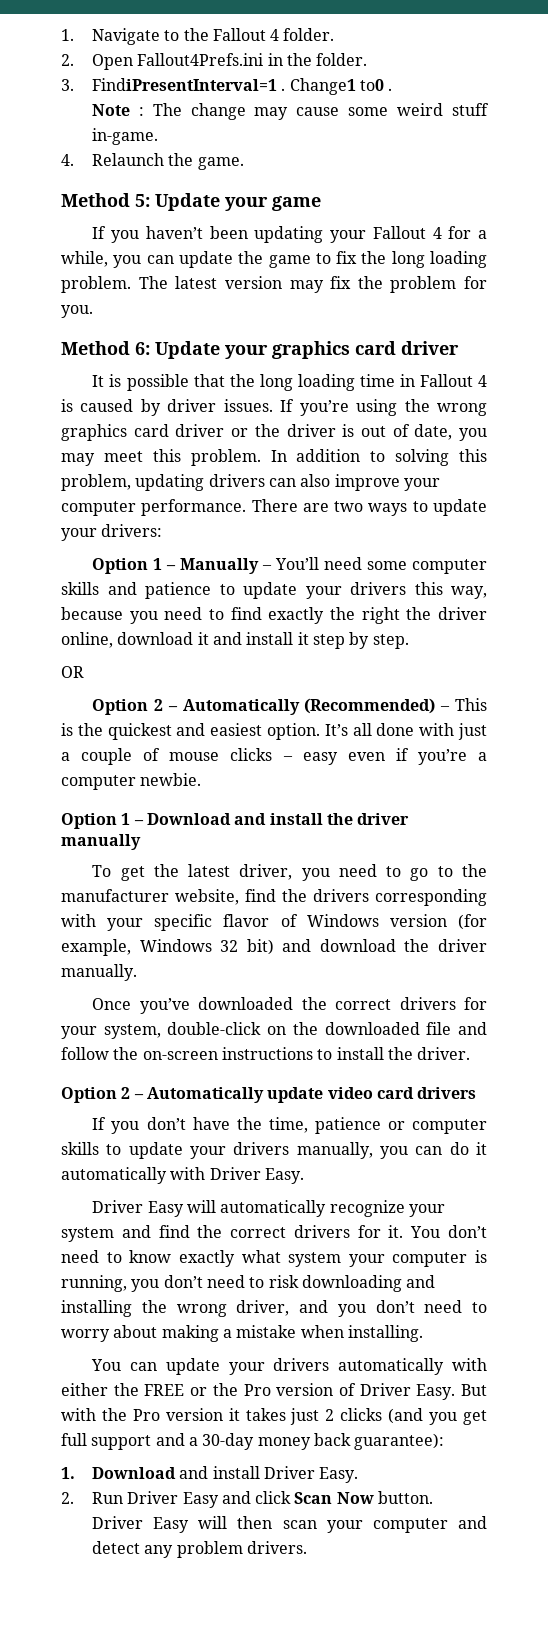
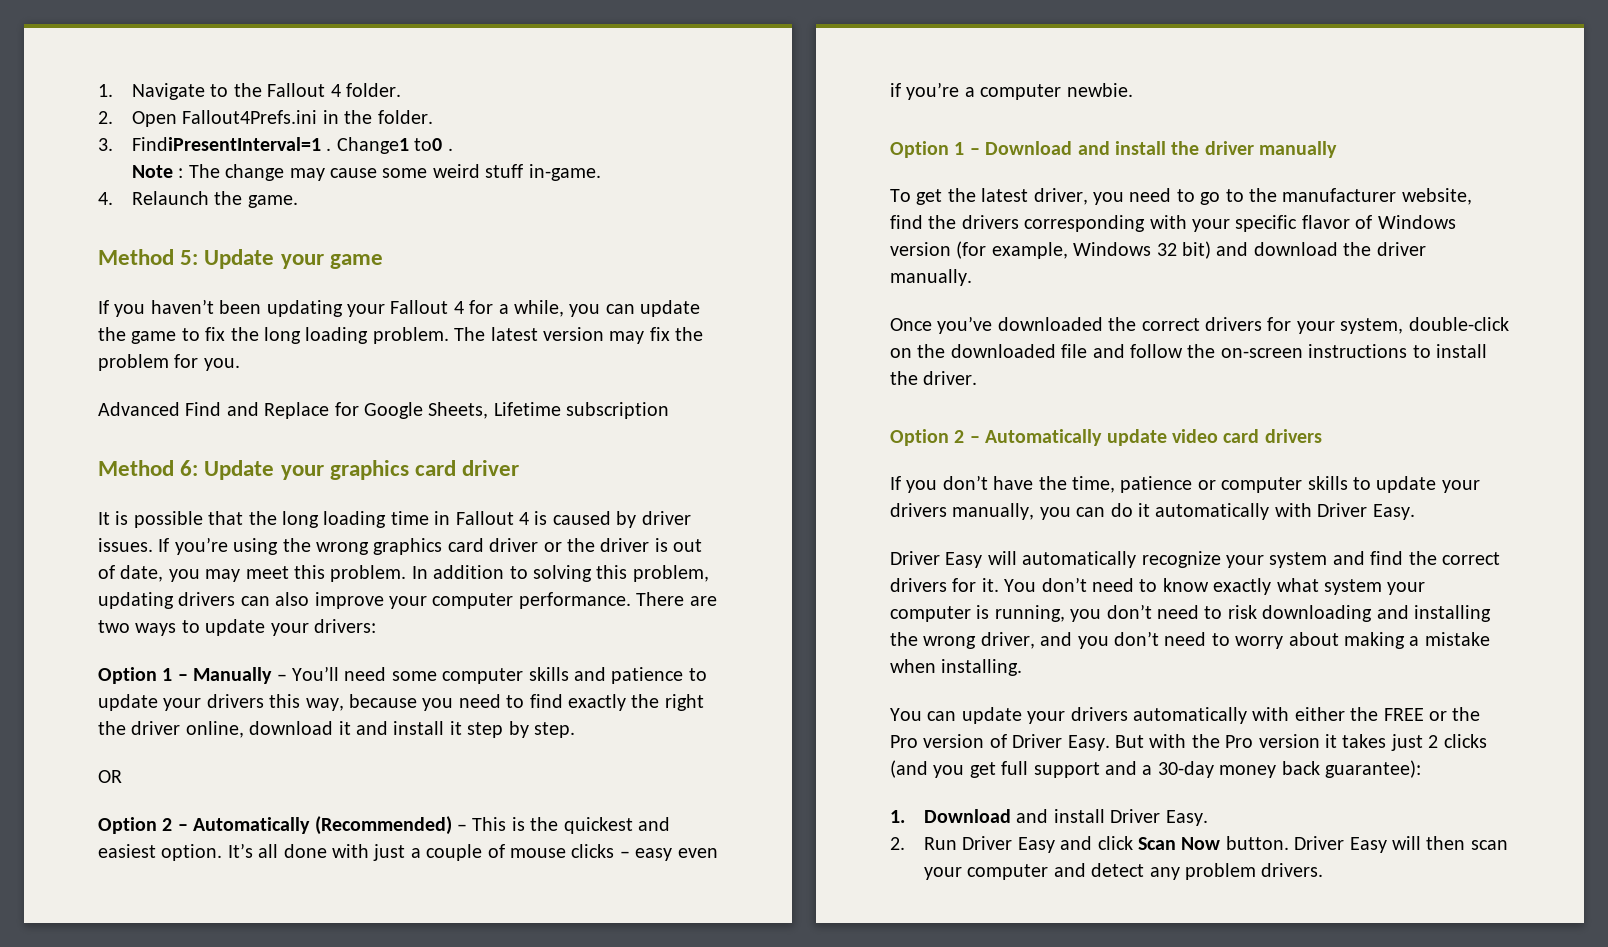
(93, 311) none -> [98,402,670,419] // Advanced Find and Replace for Google Sheets, Lifetime subscription

